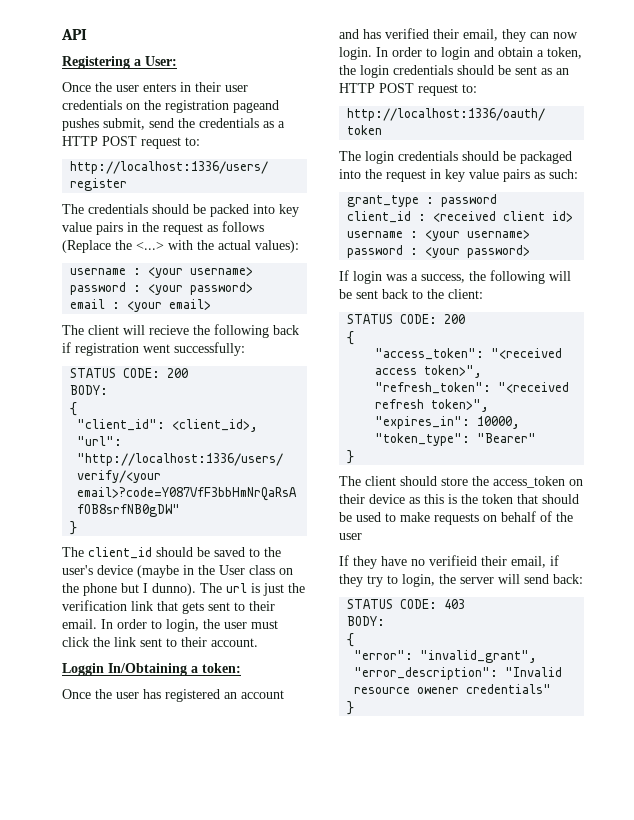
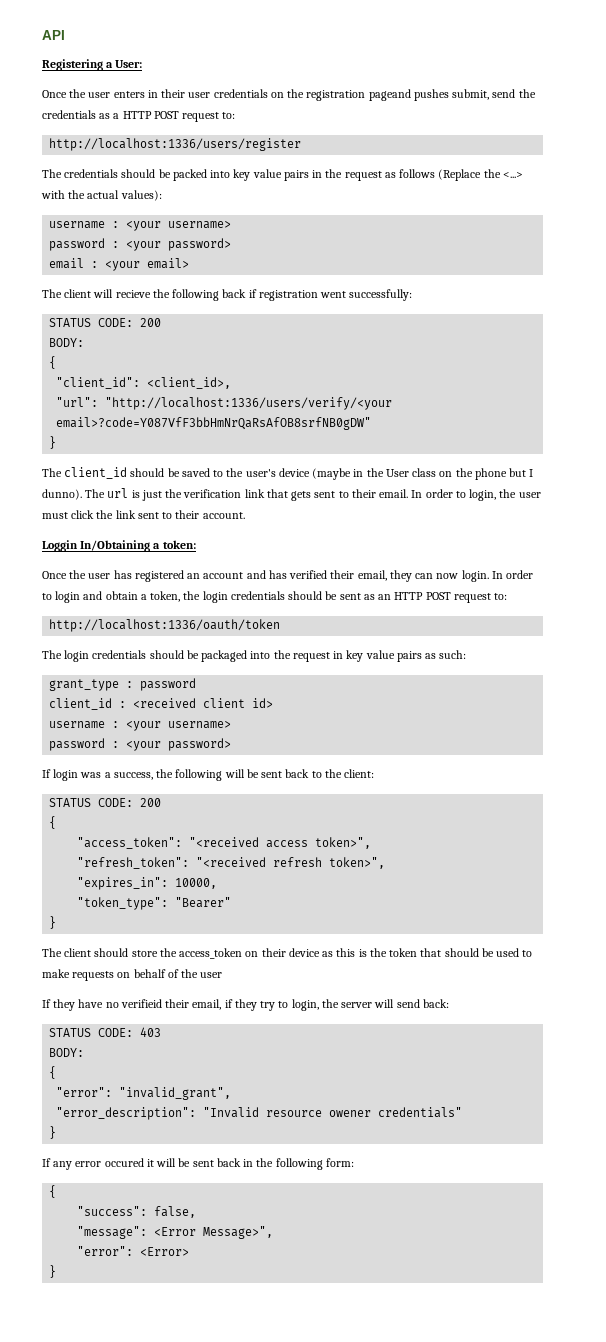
(355, 708) none -> [42,1158,354,1170] [49,1185,57,1198] [77,1206,197,1218] [77,1226,274,1239] [77,1246,190,1256] [49,1265,57,1278] // If any error occured it will be sent back in the following form: // { // "success": false, // "message": <Error Message>", // "error": <Error> // }

